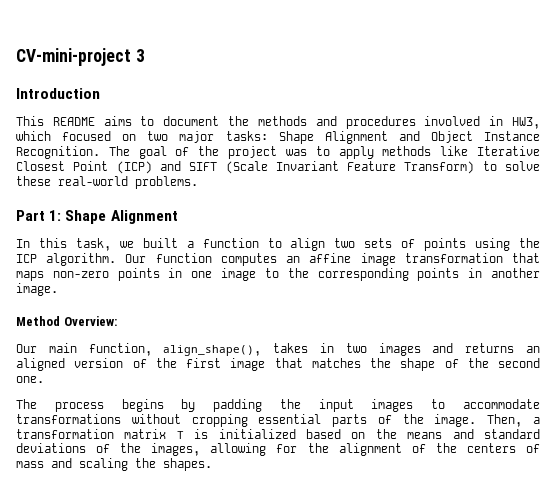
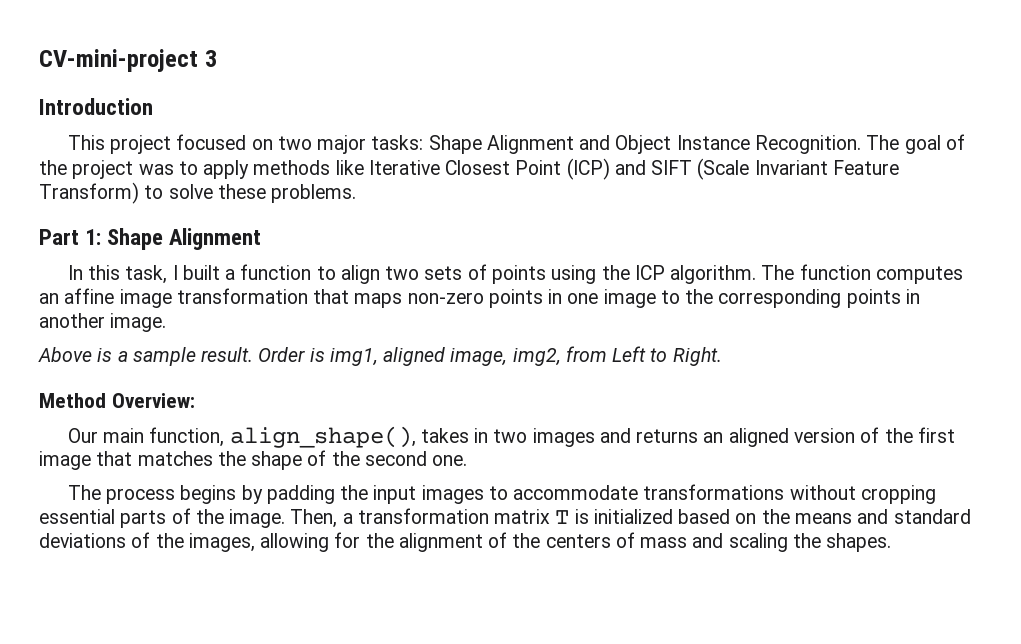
[52,116,540,129] [16,131,51,141] README aims to document the methods and procedures involved in HW3, which -> [110,135,172,154] project
[58,176,128,186] real-world -> (266, 191) none
[119,241,134,248] we -> [172,265,178,280] I
[125,254,147,263] Our -> [761,265,795,280] The
(58, 289) none -> [38,346,722,366] // Above is a sample result. Order is img1, aligned image, img2, from Left to Right.

